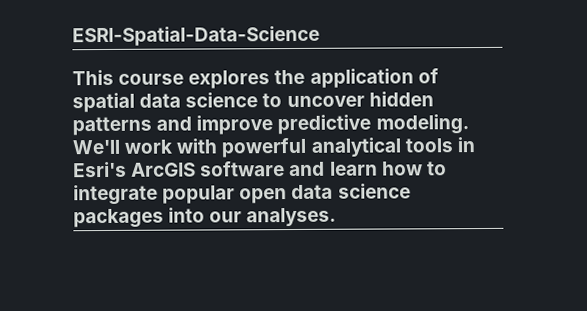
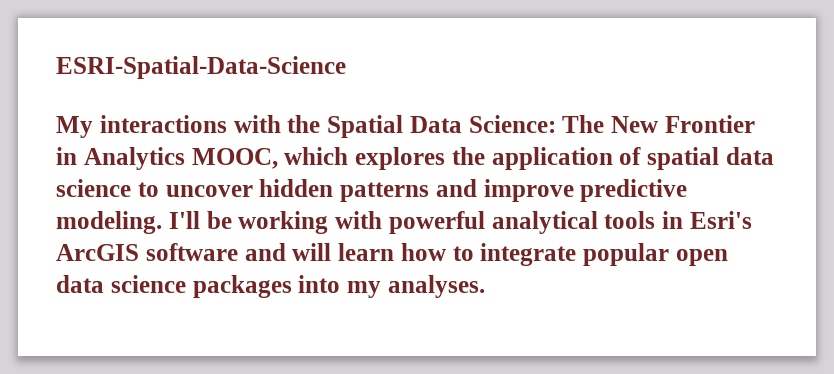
[72,69,185,86] This course -> [56,115,755,138] [56,147,349,170] My interactions with the Spatial Data Science: The New Frontier in Analytics MOOC, which
[72,139,173,155] We'll work -> [168,211,329,234] I'll be working
(326, 169) none -> [292,243,332,261] will
[209,211,243,223] our -> [347,281,381,298] my

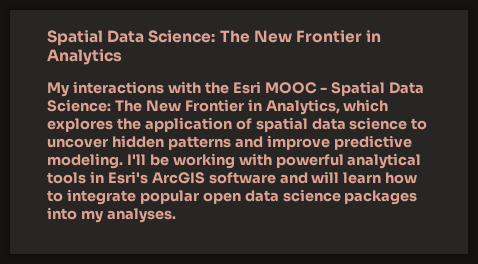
[56,56,346,79] [56,115,321,138] ESRI-Spatial-Data-Science // My interactions with the -> (47, 38) none
[191,148,278,169] MOOC, -> [47,81,425,97] [47,99,340,115] // My interactions with the Esri MOOC - Spatial Data Science: The New Frontier in Analytics,

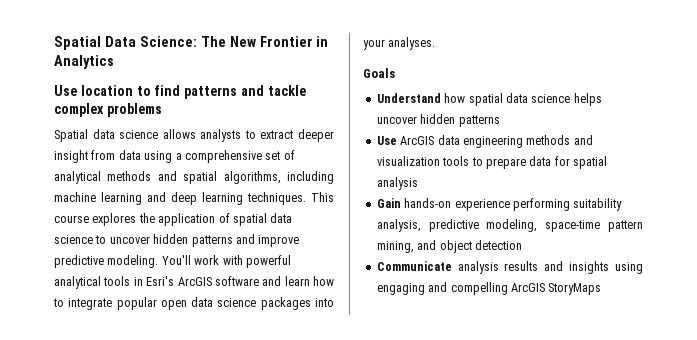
[47,81,425,97] [47,99,389,115] My interactions with the Esri MOOC - Spatial Data Science: The New Frontier in Analytics, which -> [54,85,306,99] [54,103,162,117] [54,129,335,142] [54,150,295,163] [54,171,334,184] [54,192,334,205] [54,215,89,223] Use location to find patterns and tackle complex problems // Spatial data science allows analysts to extract deeper insight from data using a comprehensive set of analytical methods and spatial algorithms, including machine learning and deep learning techniques. This course
[126,153,235,169] I'll be working -> [161,255,220,265] You'll work
[311,171,340,183] will -> (282, 281) none
[80,210,104,223] my -> [363,39,385,50] your
(176, 215) none -> [363,68,395,78] [376,93,602,106] [376,114,500,127] [376,135,593,148] [376,156,607,169] [376,177,418,190] [376,198,623,211] [376,219,643,232] [376,240,522,253] [376,261,643,274] [376,282,602,295] // Goals // Understand how spatial data science helps uncover hidden patterns // Use ArcGIS data engineering methods and visualization tools to prepare data for spatial analysis // Gain hands-on experience performing suitability analysis, predictive modeling, space-time pattern mining, and object detection // Communicate analysis results and insights using engaging and compelling ArcGIS StoryMaps

